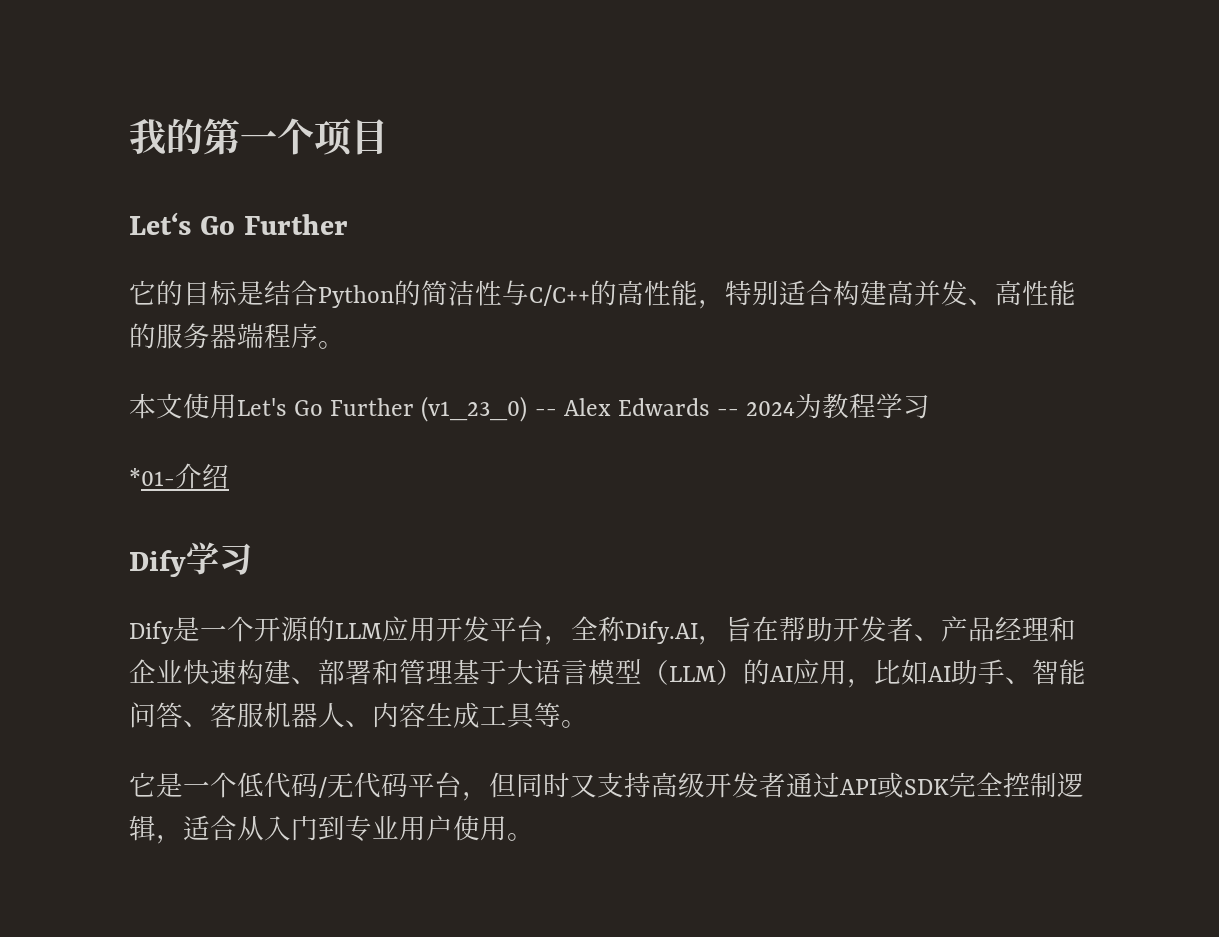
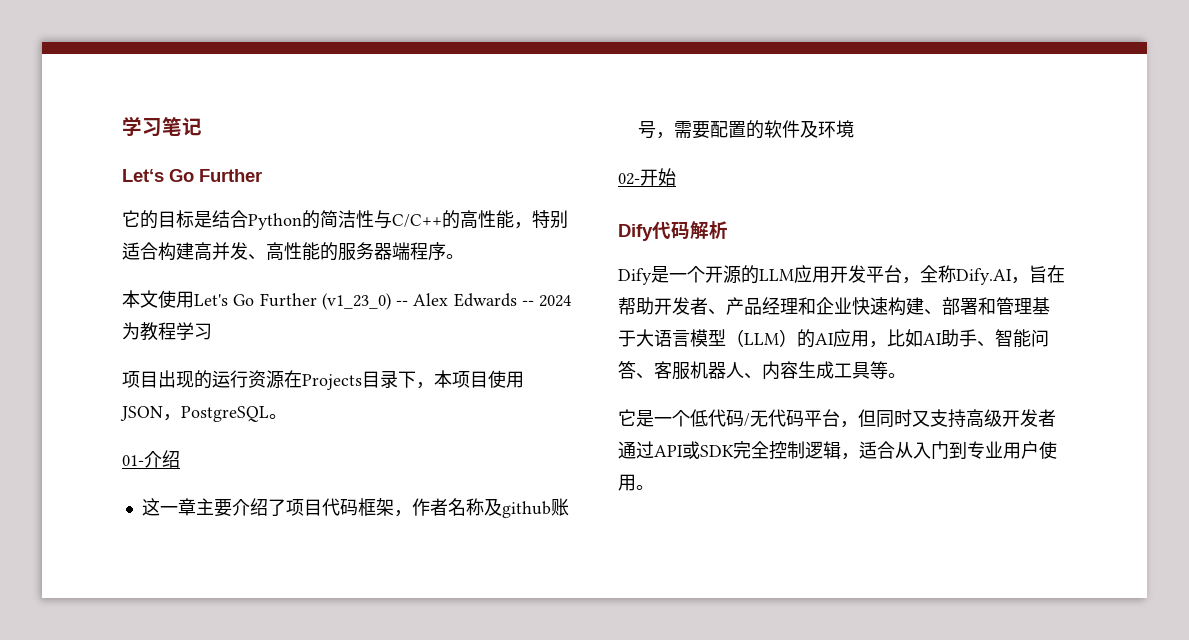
[129,118,388,157] 我的第一个项目 -> [122,116,202,137] 学习笔记
[129,463,229,489] [129,542,252,577] *01-介绍 // Dify学习 -> [122,370,524,390] [120,406,287,422] [122,450,180,468] [141,498,569,518] [637,120,854,139] [618,168,676,186] [618,221,728,241] 项目出现的运行资源在Projects目录下，本项目使用JSON，PostgreSQL。 // 01-介绍 // 这一章主要介绍了项目代码框架，作者名称及github账号，需要配置的软件及环境 // 02-开始 // Dify代码解析

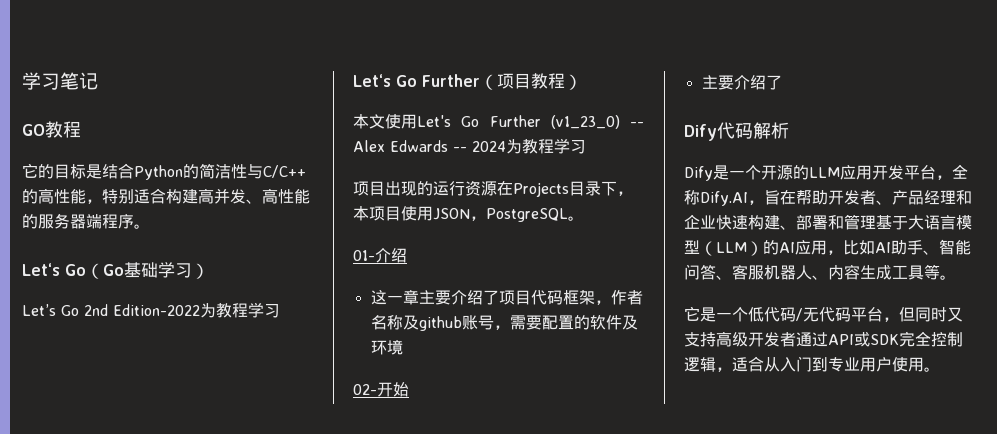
[122,169,262,182] Let‘s Go Further -> [22,121,81,138] GO教程
(464, 256) none -> [22,262,209,279] [22,302,280,318] [353,73,582,90] // Let‘s Go（Go基础学习） // Let’s Go 2nd Edition-2022为教程学习 // Let‘s Go Further（项目教程）
(676, 177) none -> [701,75,782,90] // 主要介绍了

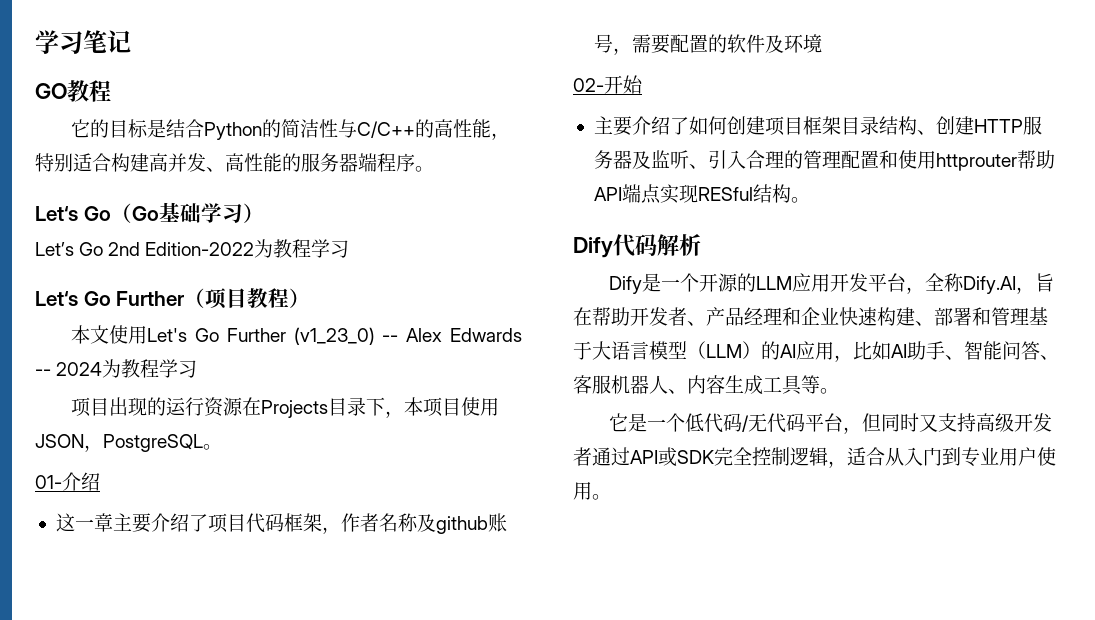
(782, 82) none -> [688,116,1042,136] [593,150,1055,171] [593,184,810,204] 如何创建项目框架目录结构、创建HTTP服务器及监听、引入合理的管理配置和使用httprouter帮助API端点实现RESful结构。

